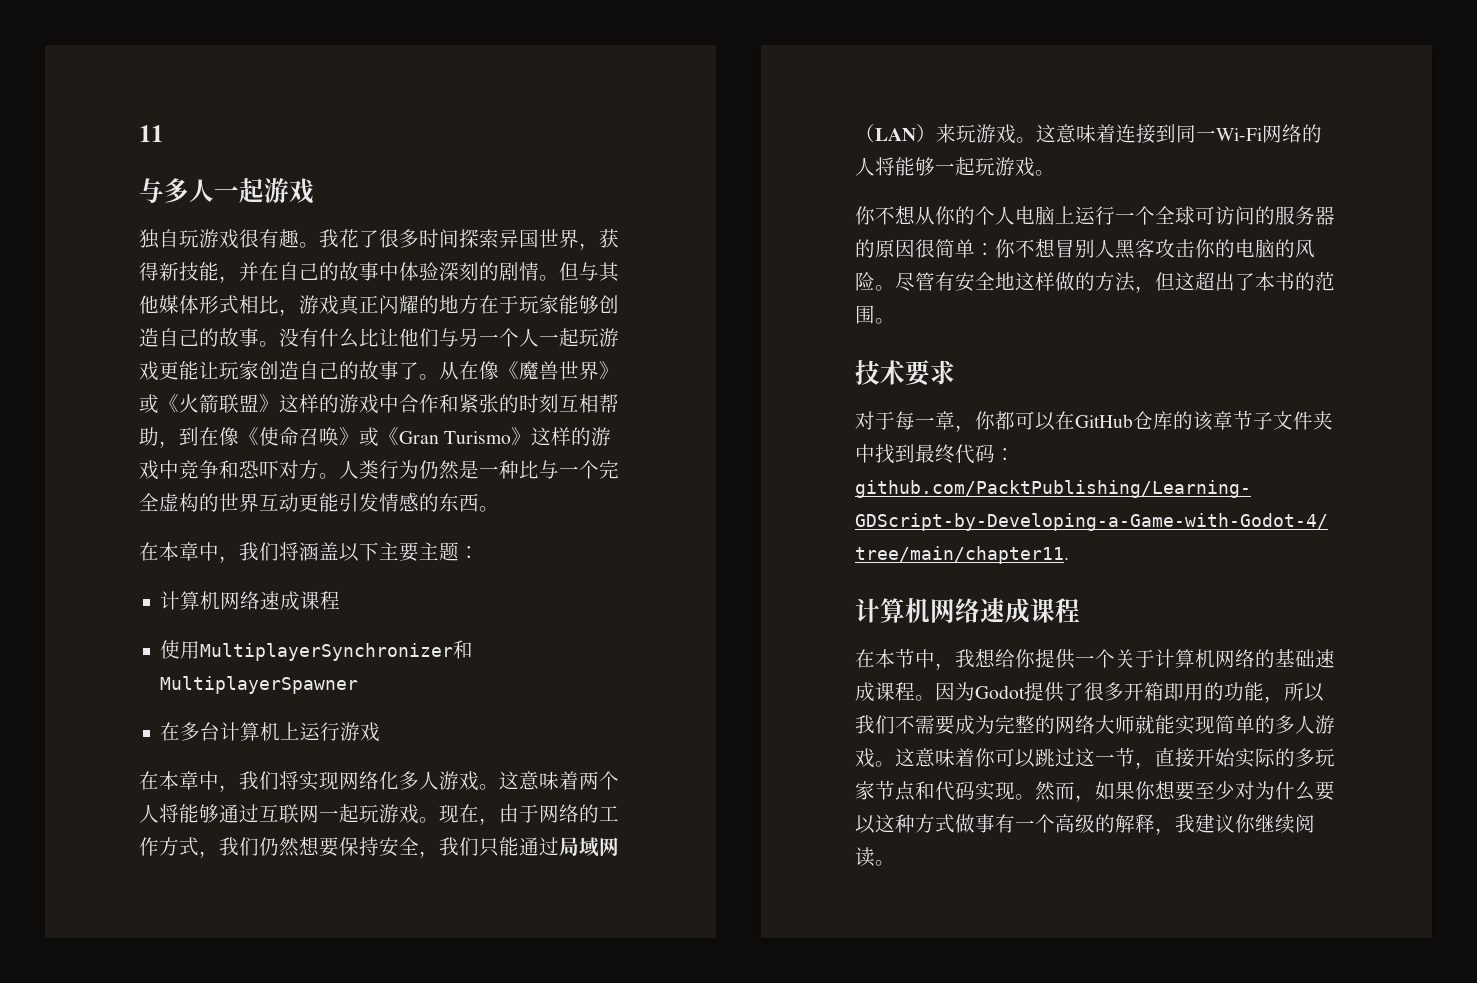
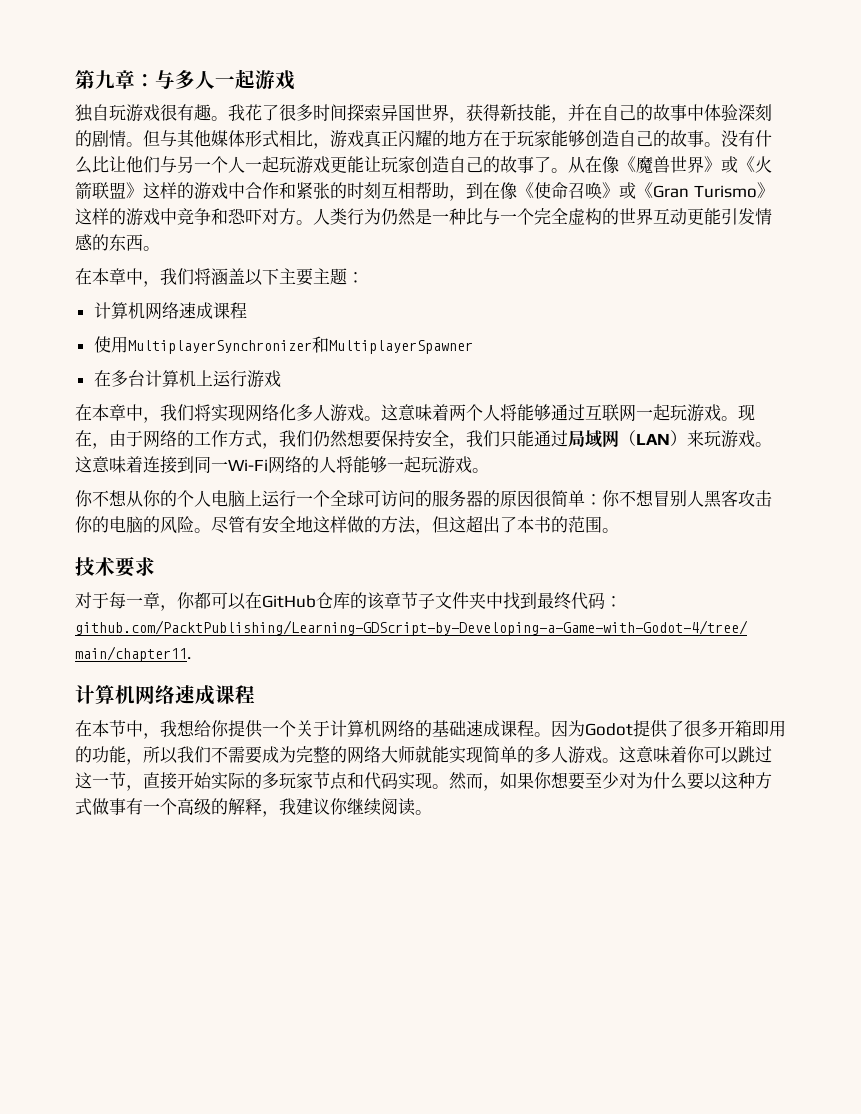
[139,125,163,142] 11 // -> [75,70,155,89] 第九章：

